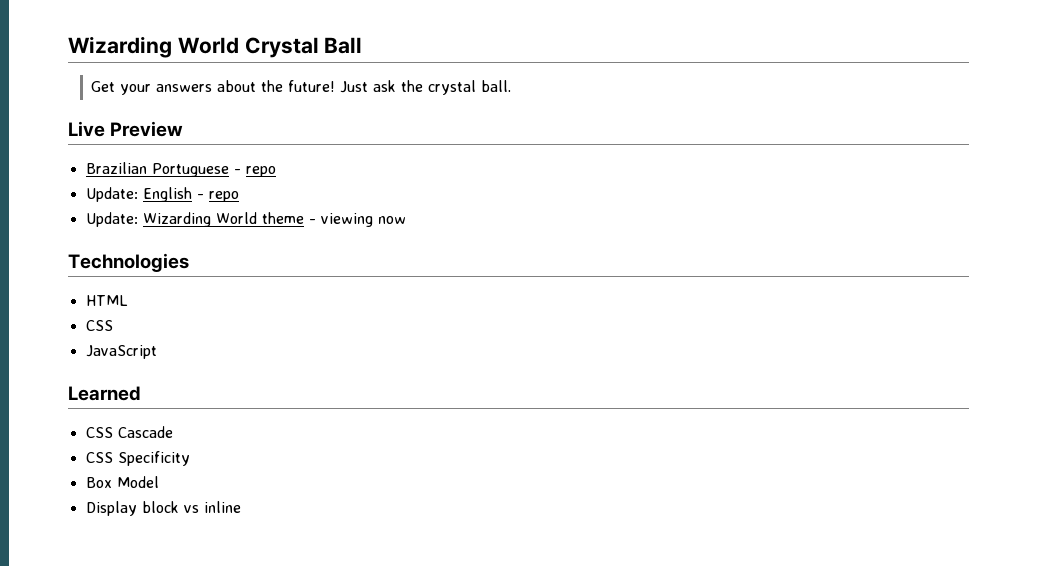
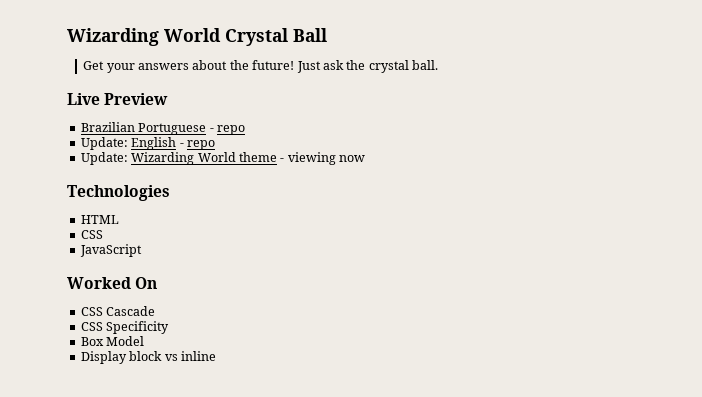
[68,386,141,401] Learned -> [67,277,158,289] Worked On

